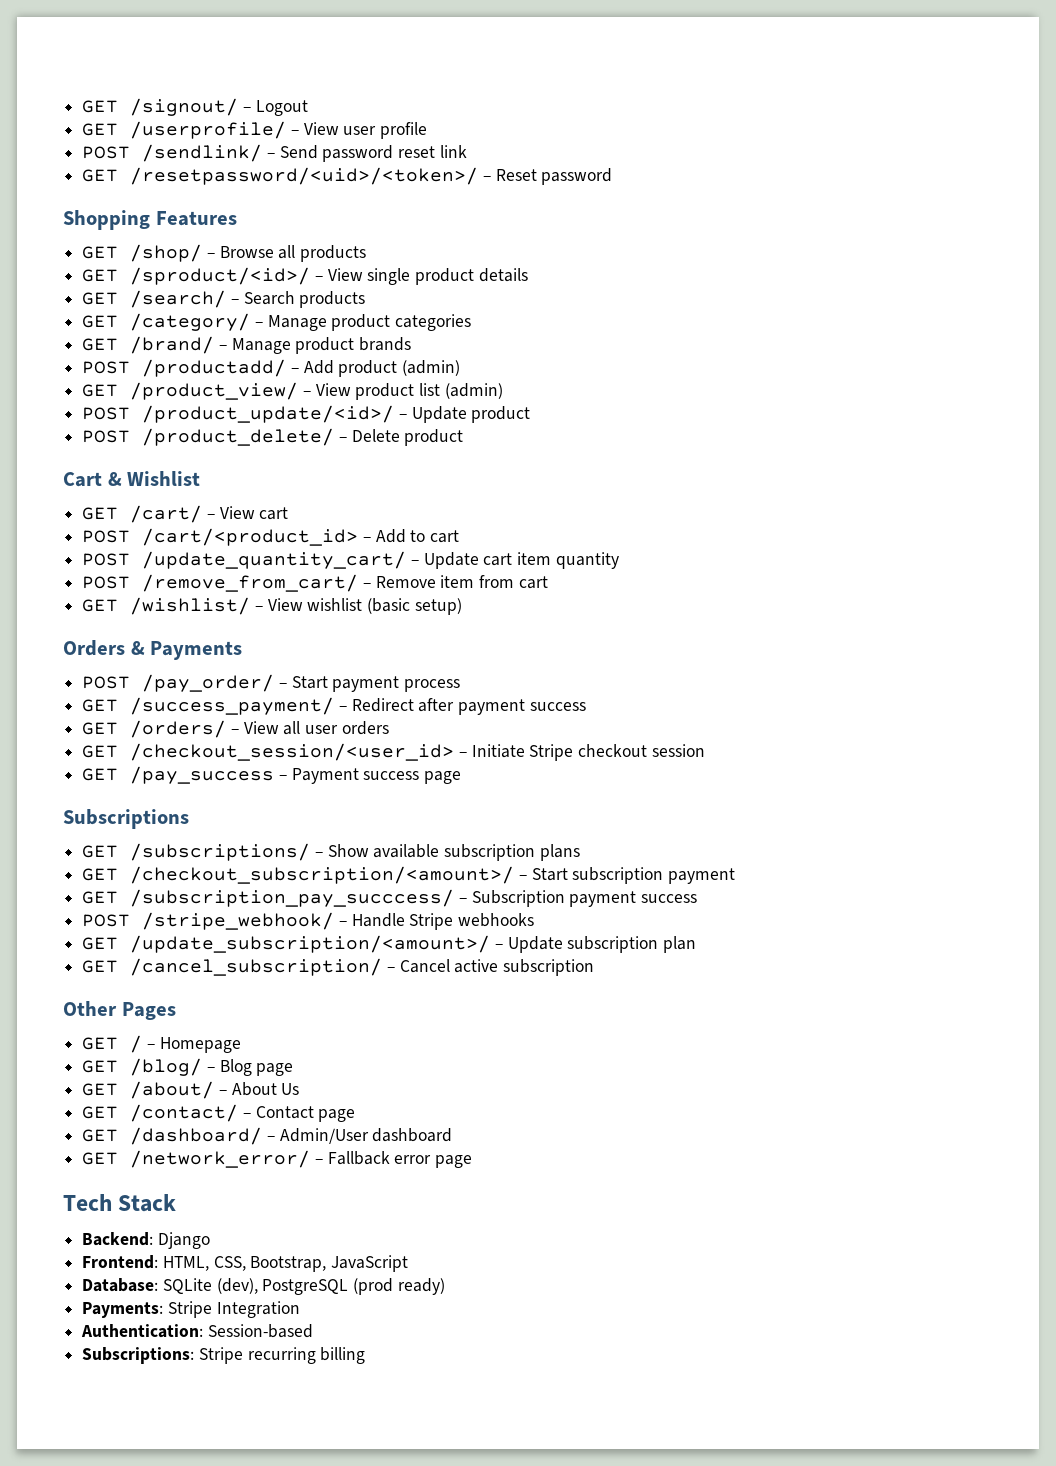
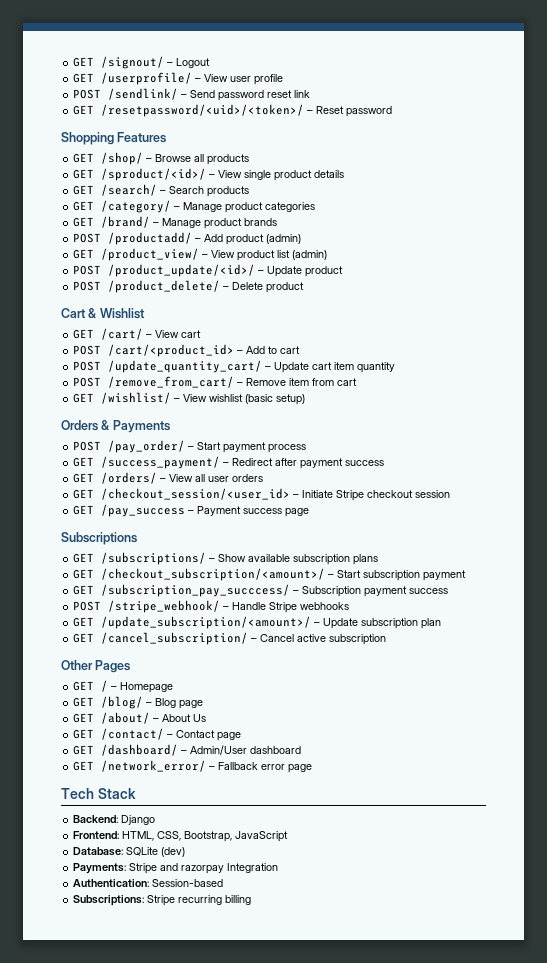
[216,1278,445,1295] (dev), PostgreSQL (prod ready) -> [161,847,186,857] (dev)
(212, 1309) none -> [160,863,225,874] and razorpay

